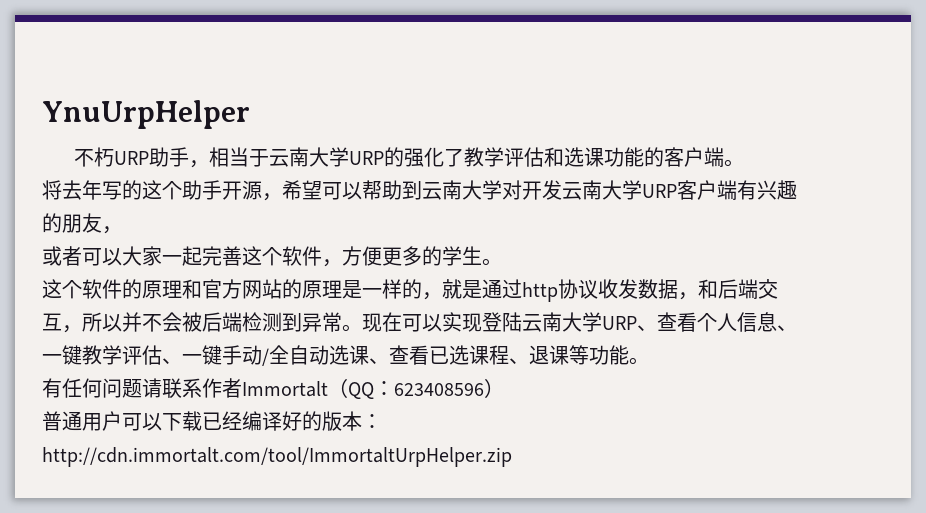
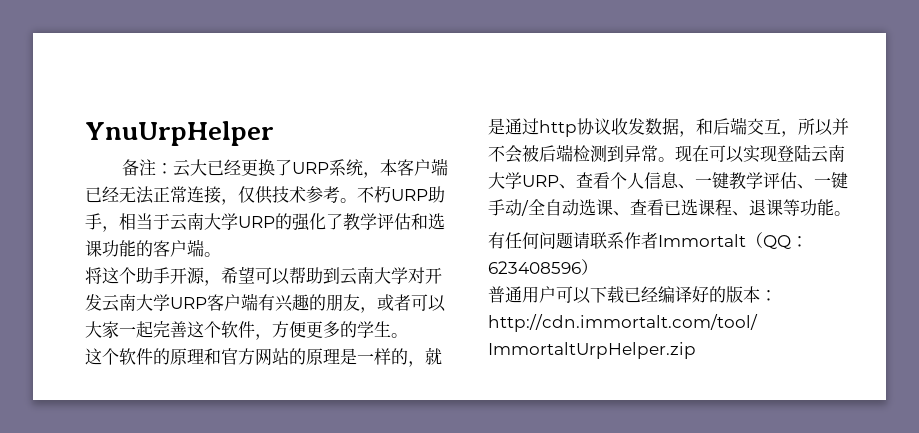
(250, 114) none -> [122,158,449,178] [85,186,357,205] 备注：云大已经更换了URP系统，本客户端已经无法正常连接，仅供技术参考。
[62,180,142,200] 去年写的 -> (102, 275) none
(122, 230) // -> (377, 310) none

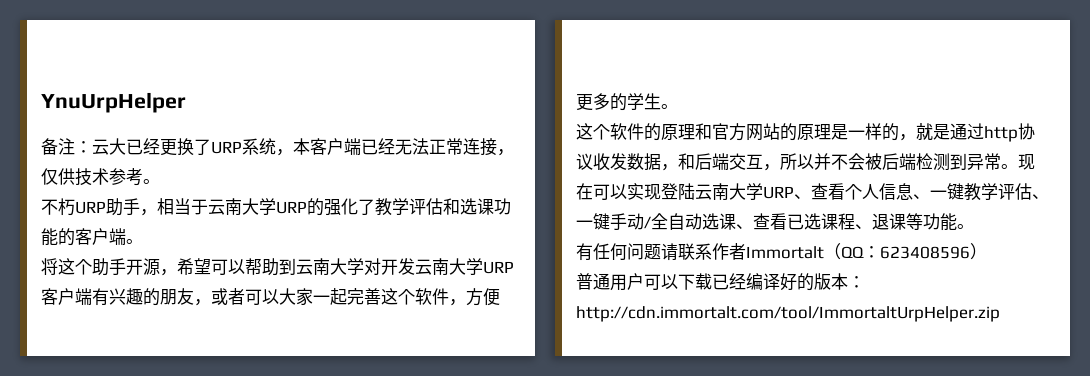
(357, 200) none -> (160, 181) //

